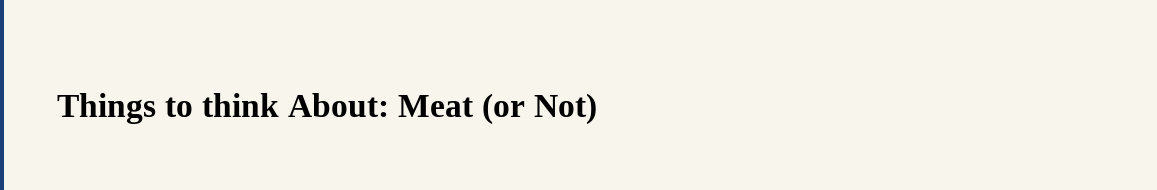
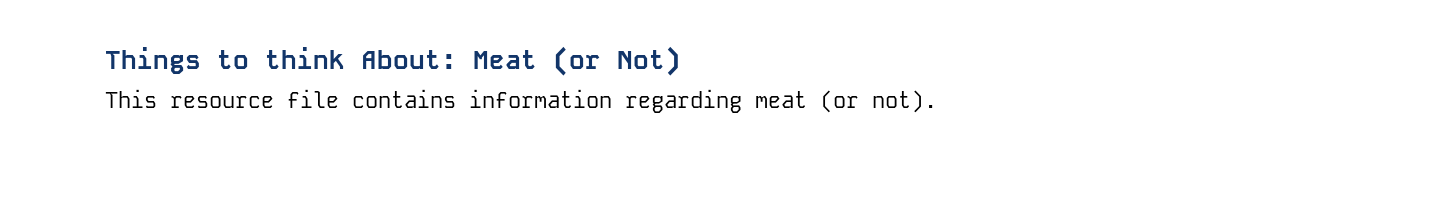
(598, 109) none -> [105,89,937,113] // This resource file contains information regarding meat (or not).

